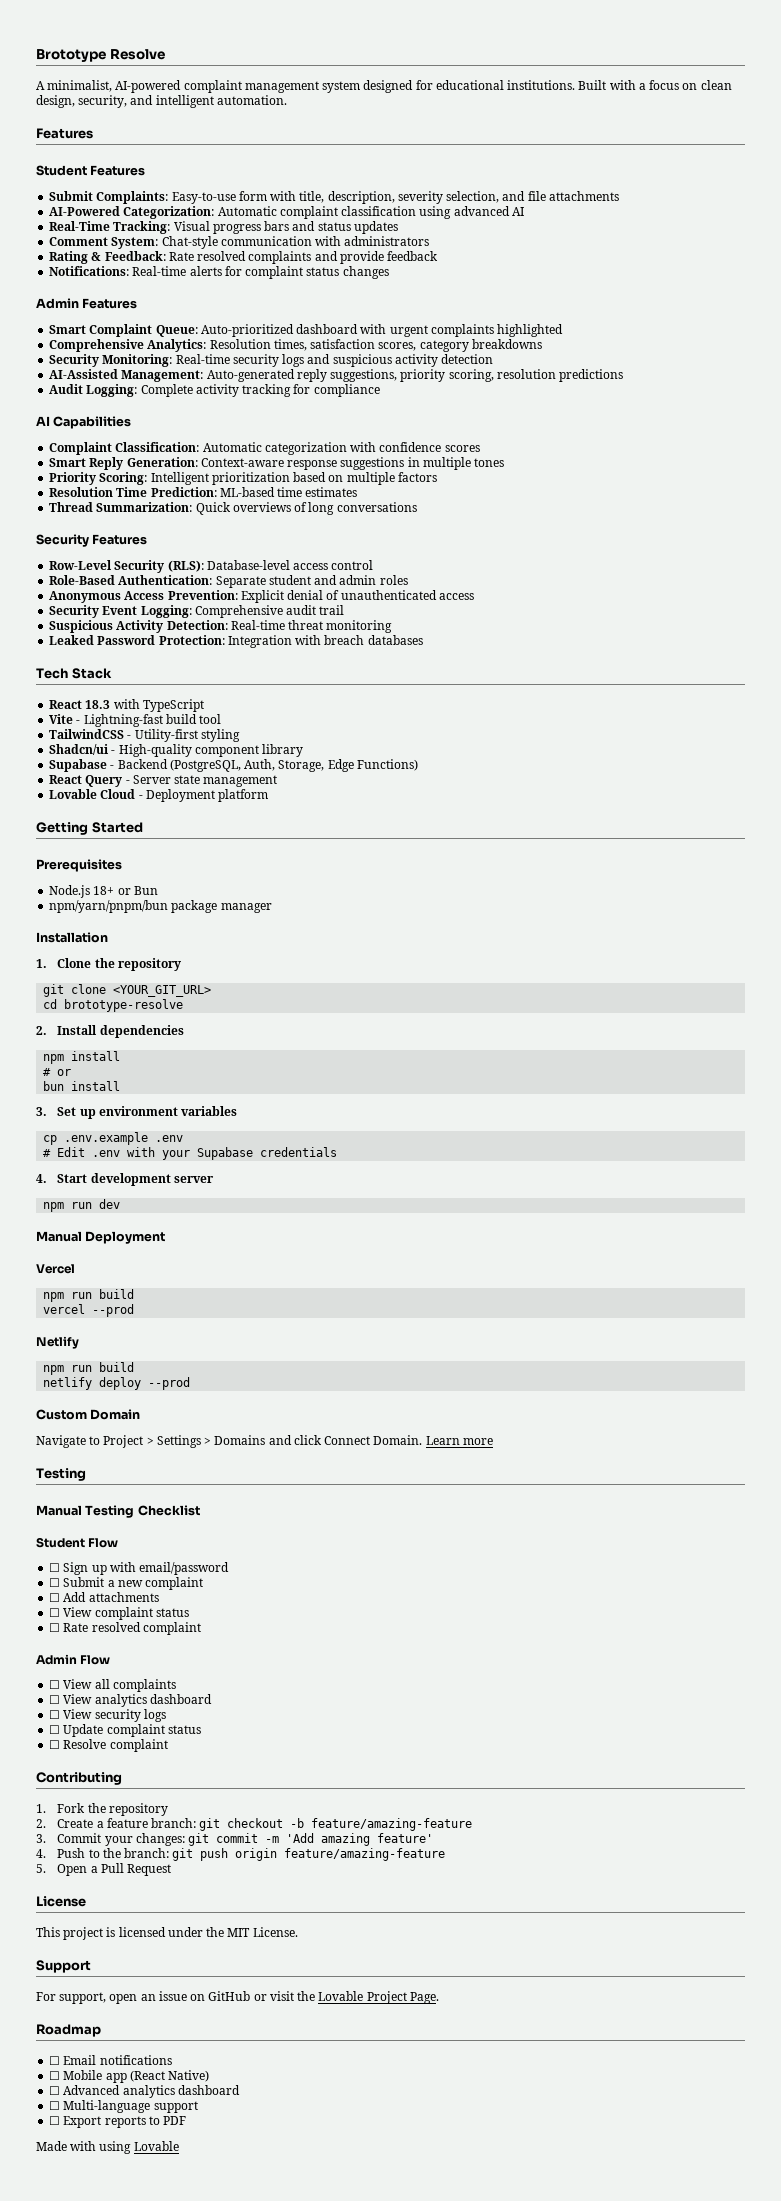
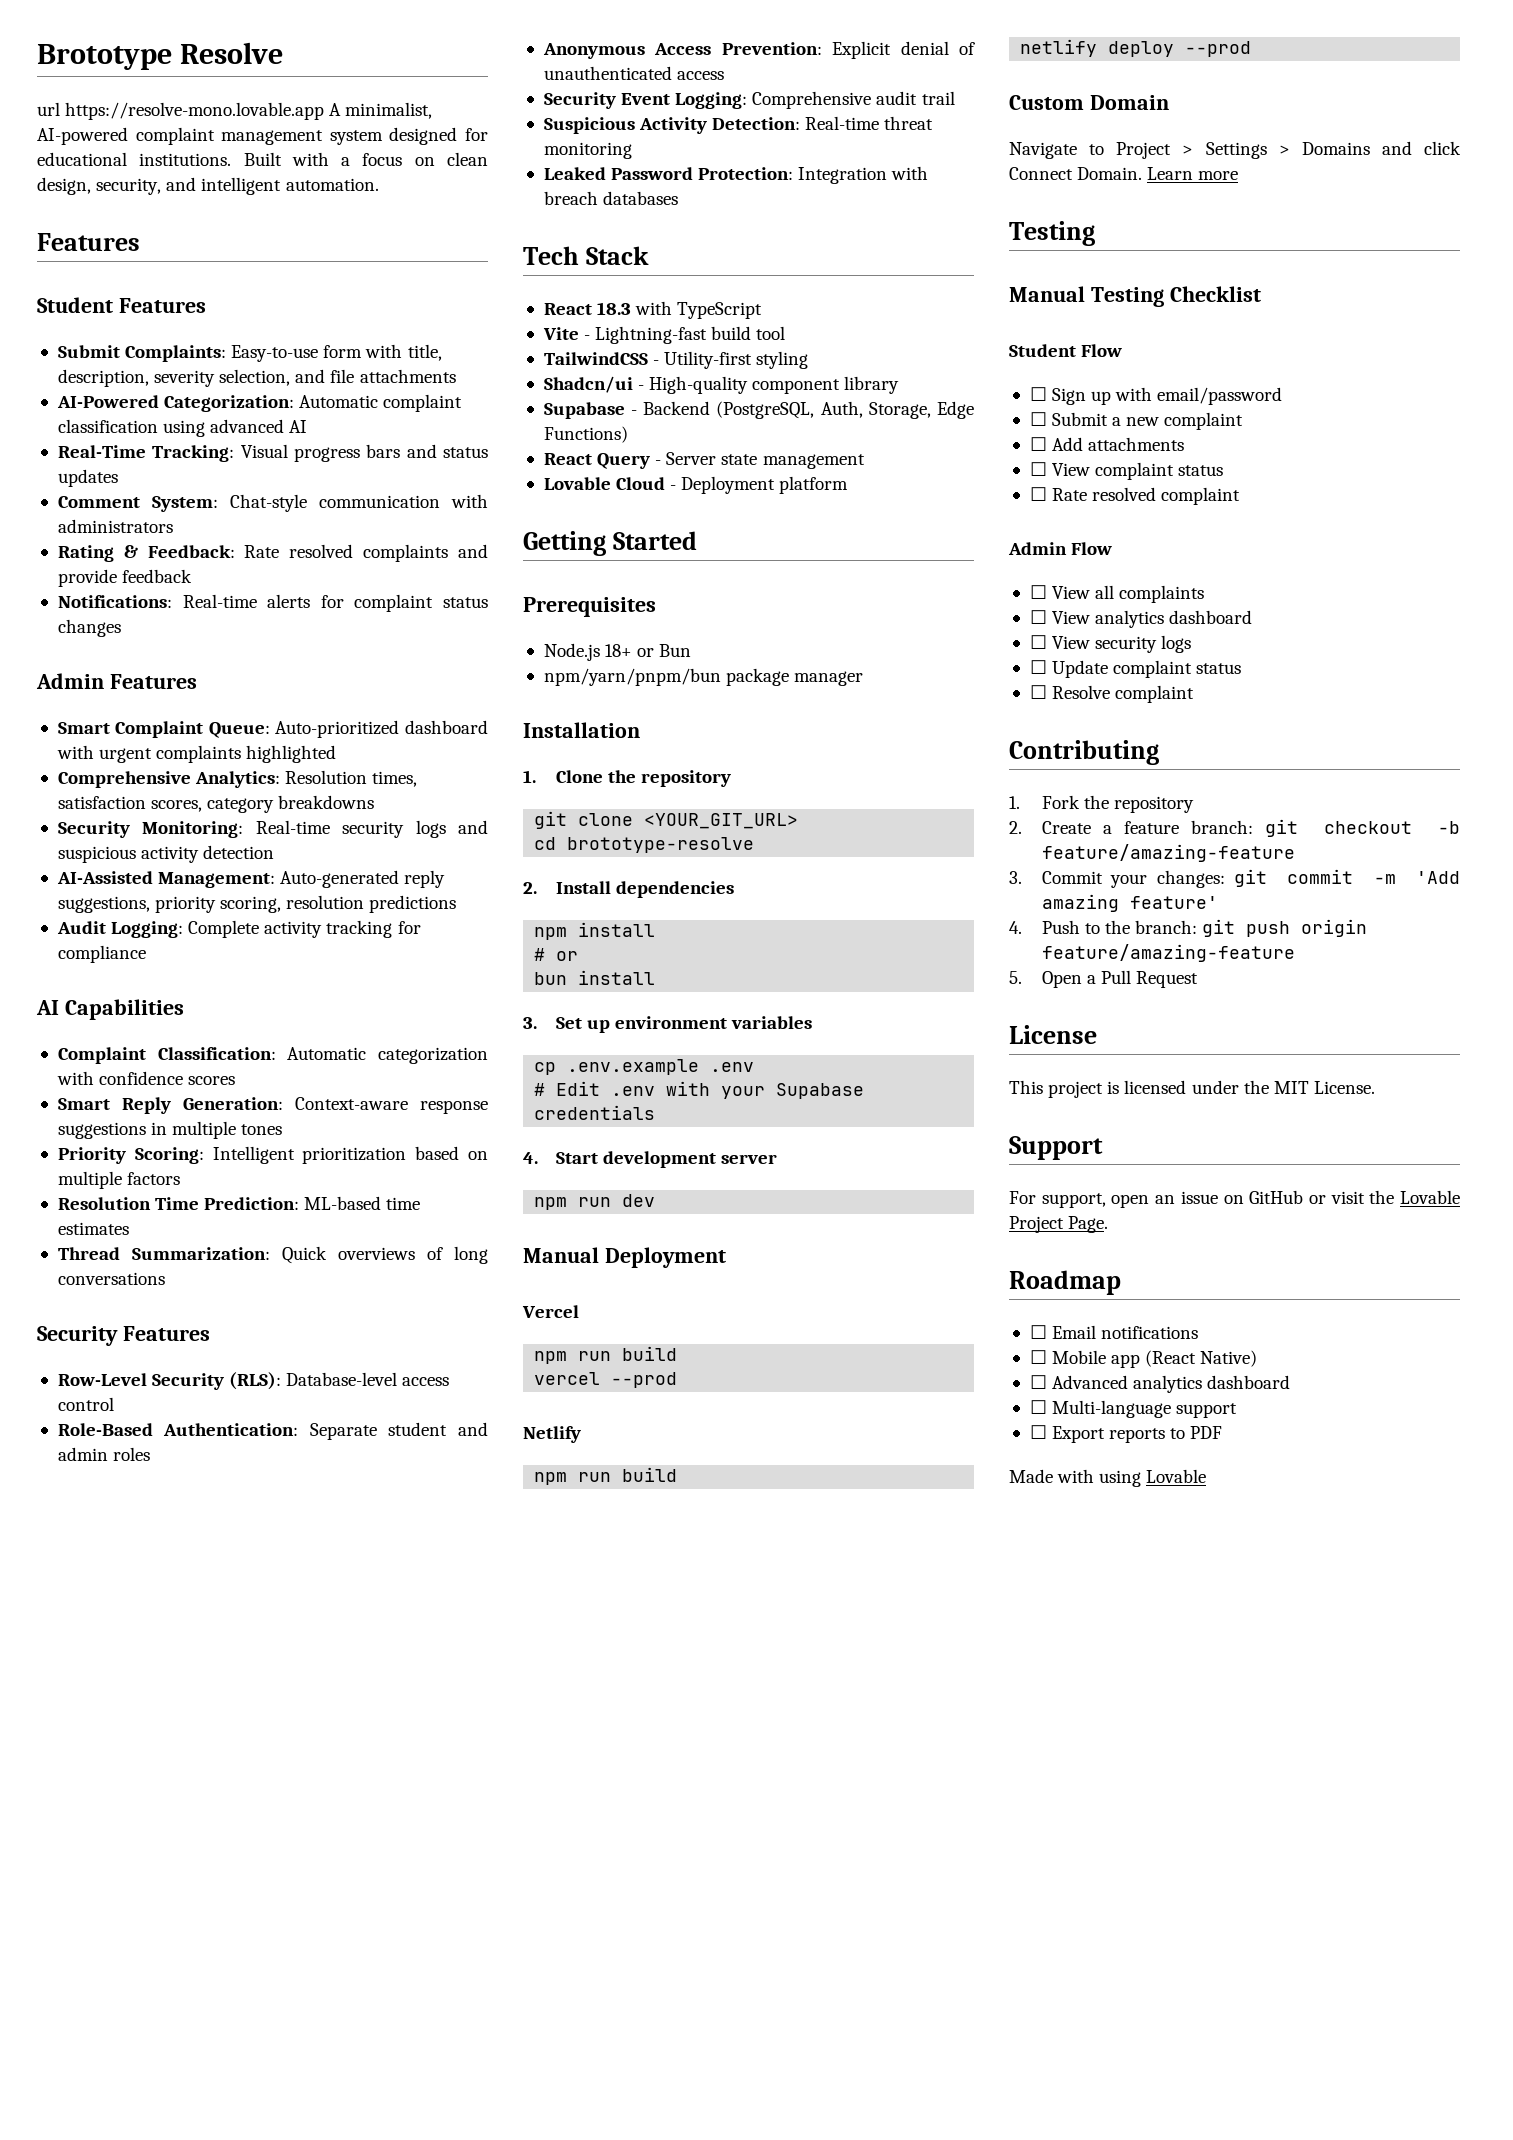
(165, 54) none -> [37,102,325,120] url https://resolve-mono.lovable.app

